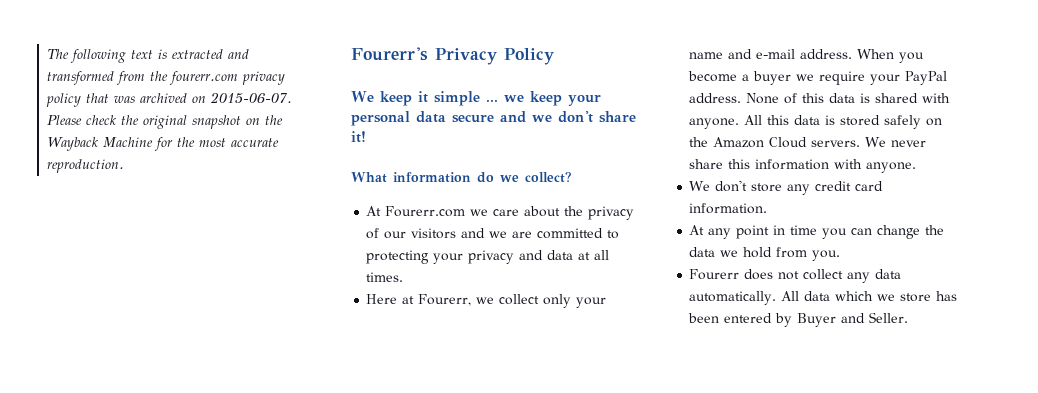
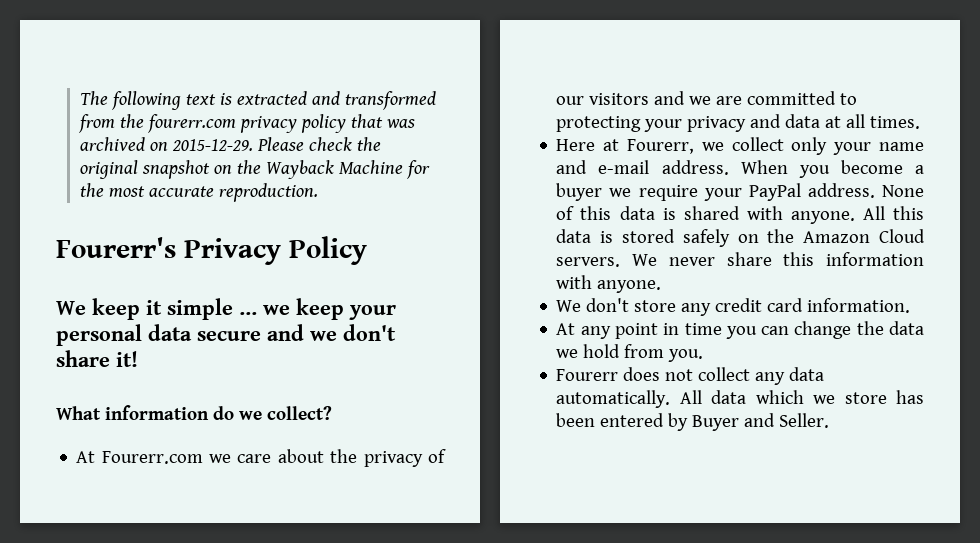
[209,92,292,104] 2015-06-07. -> [172,139,254,151] 2015-12-29.

